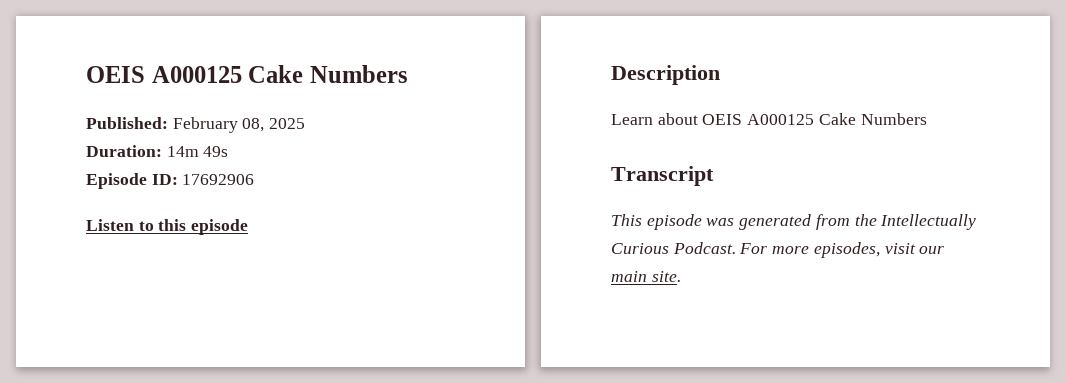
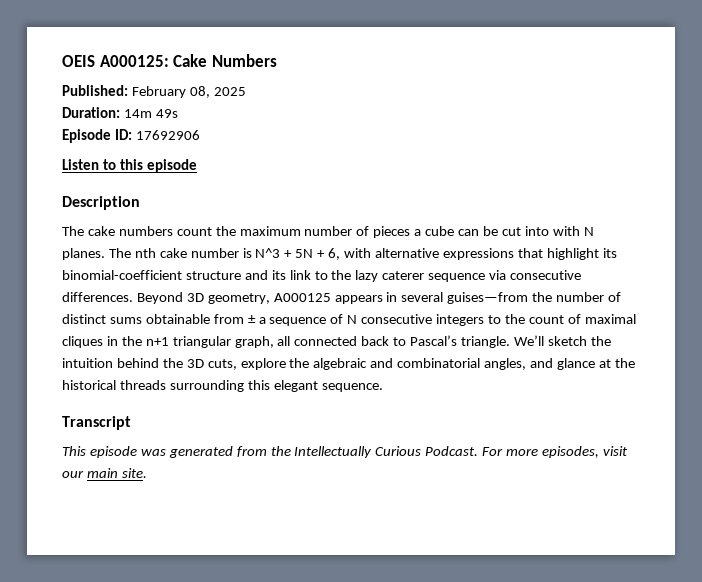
[86,66,242,83] OEIS A000125 -> [62,55,169,67] OEIS A000125:
[611,113,927,125] Learn about OEIS A000125 Cake Numbers -> [62,226,594,238] [62,248,617,260] [62,270,582,282] [62,292,622,304] [62,314,636,326] [62,335,611,348] [62,358,635,370] [62,380,383,392] The cake numbers count the maximum number of pieces a cube can be cut into with N planes. The nth cake number is N^3 + 5N + 6, with alternative expressions that highlight its binomial-coefficient structure and its link to the lazy caterer sequence via consecutive differences. Beyond 3D geometry, A000125 appears in several guises—from the number of distinct sums obtainable from ± a sequence of N consecutive integers to the count of maximal cliques in the n+1 triangular graph, all connected back to Pascal’s triangle. We’ll sketch the intuition behind the 3D cuts, explore the algebraic and combinatorial angles, and glance at the historical threads surrounding this elegant sequence.

